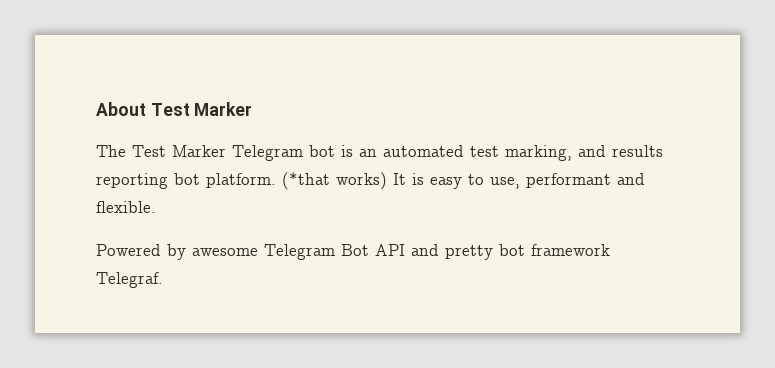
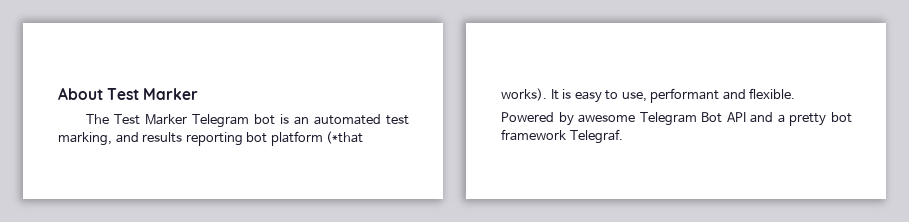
[206,172,387,190] platform. (*that works) -> [270,131,364,146] [501,88,547,101] platform (*that works).
(439, 250) none -> [777,114,785,123] a

